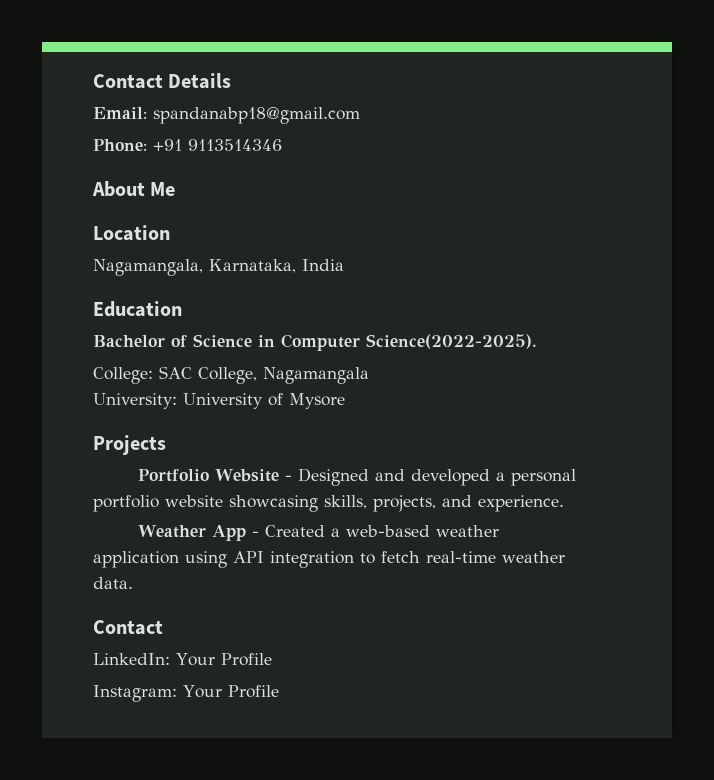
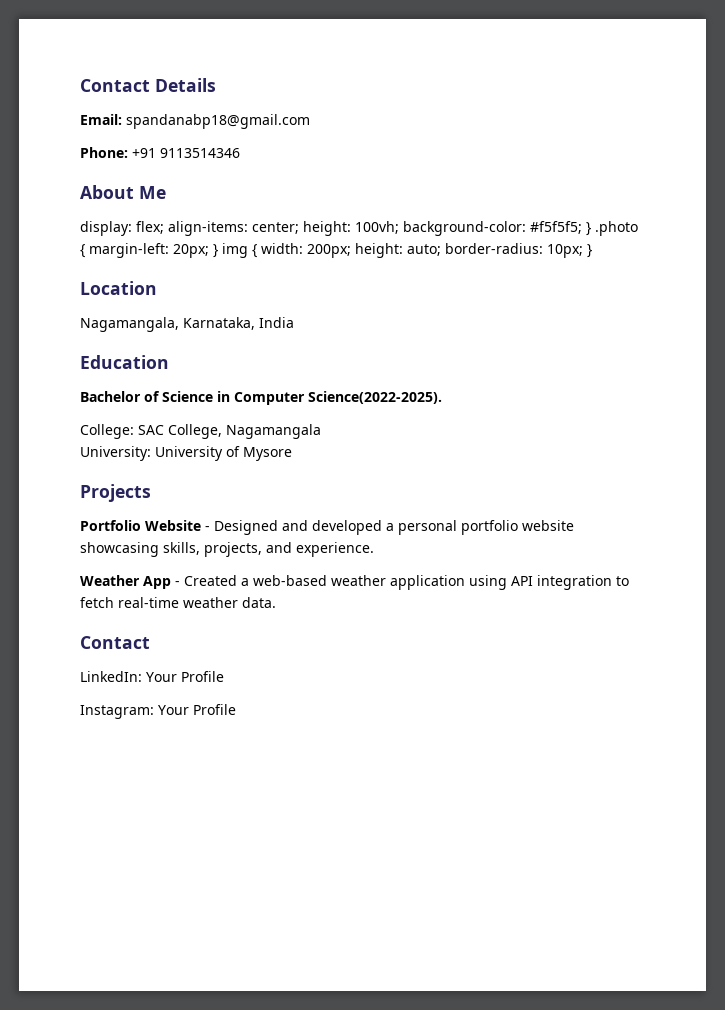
(176, 189) none -> [80,221,638,236] [80,243,592,258] // display: flex; align-items: center; height: 100vh; background-color: #f5f5f5; } .photo { margin-left: 20px; } img { width: 200px; height: auto; border-radius: 10px; }

